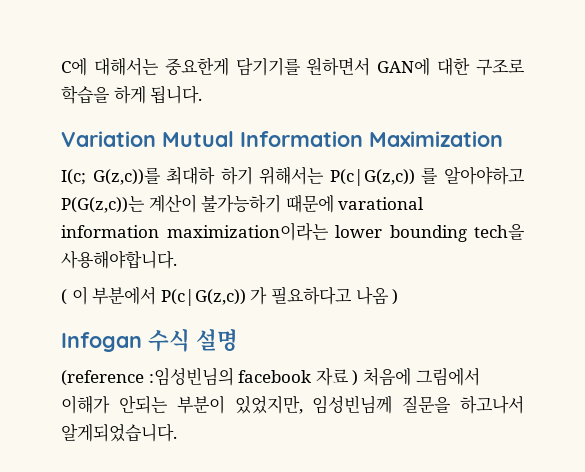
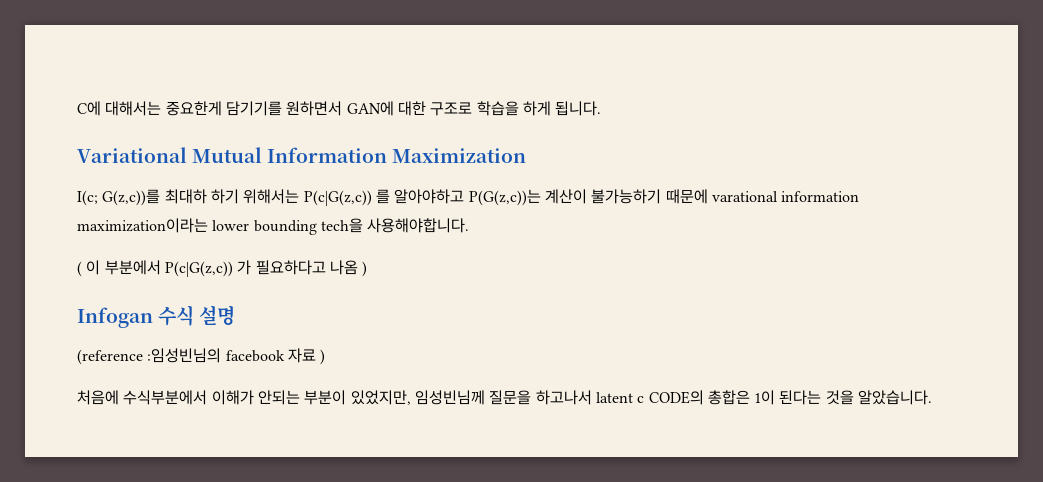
[61,131,156,147] Variation -> [77,147,187,163] Variational
[362,367,480,386] 처음에 그림에서 -> [77,390,208,405] // 처음에 수식부분에서
[61,423,177,442] 알게되었습니다. -> [595,390,933,405] latent c CODE의 총합은 1이 된다는 것을 알았습니다.

